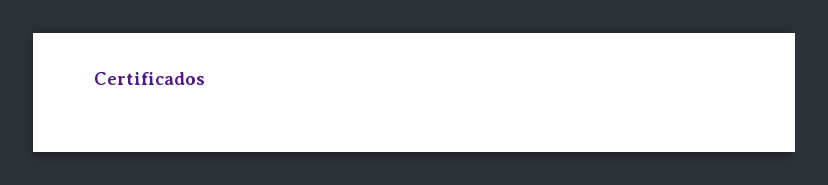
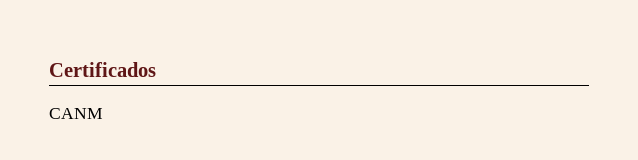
(205, 78) none -> [49,108,103,119] // CANM

